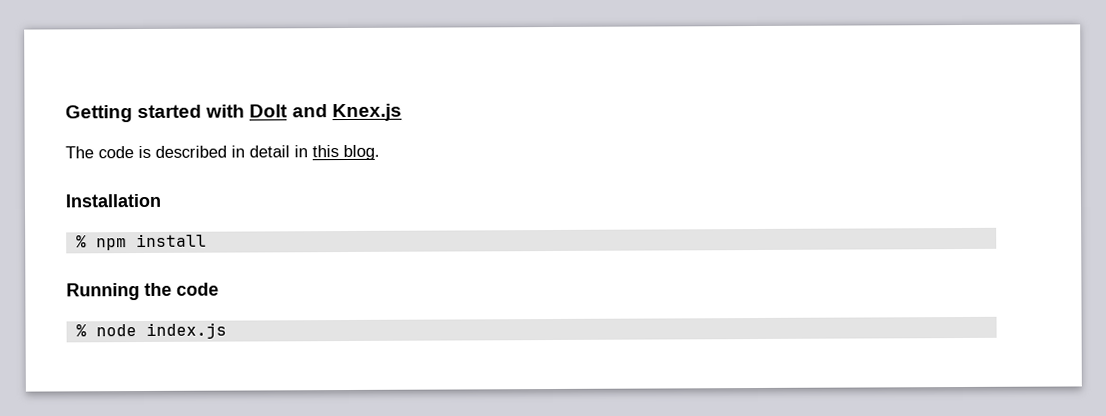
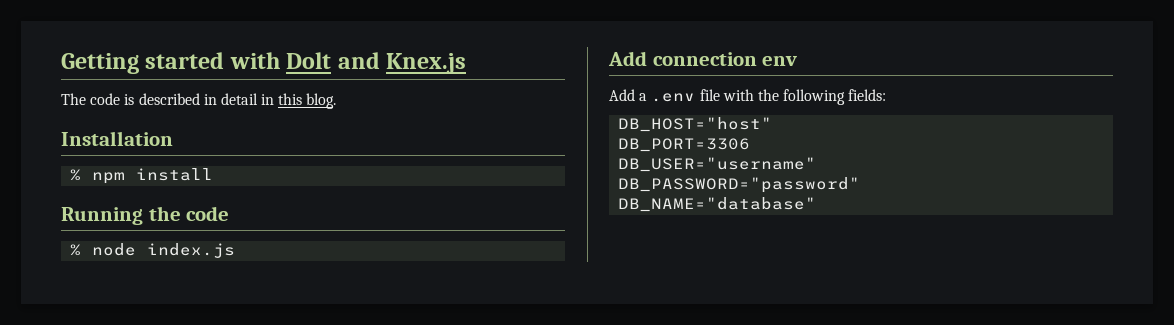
(227, 330) none -> [608,51,798,66] [609,89,887,105] [618,117,773,132] [618,138,751,152] [618,157,817,172] [618,177,861,193] [618,197,817,212] // Add connection env // Add a .env file with the following fields: // DB_HOST="host" // DB_PORT=3306 // DB_USER="username" // DB_PASSWORD="password" // DB_NAME="database"

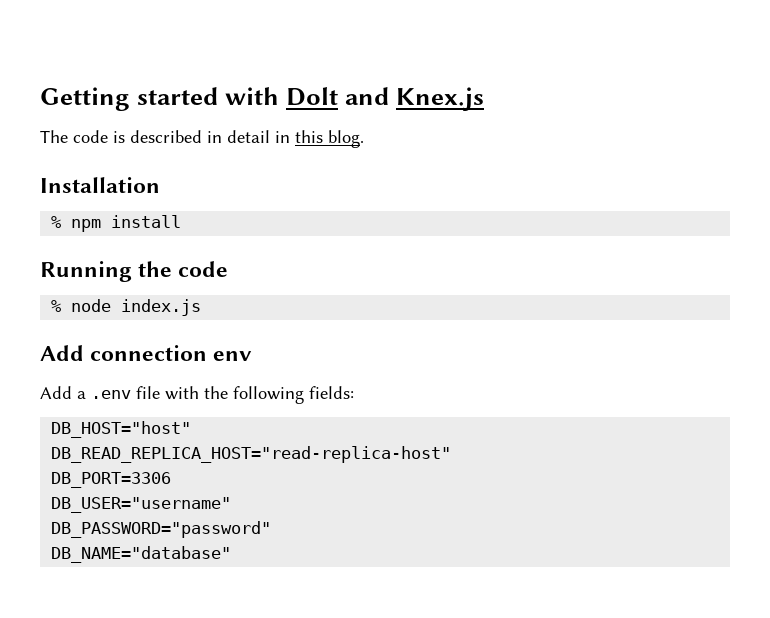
(773, 124) none -> [51,446,452,463] // DB_READ_REPLICA_HOST="read-replica-host"

